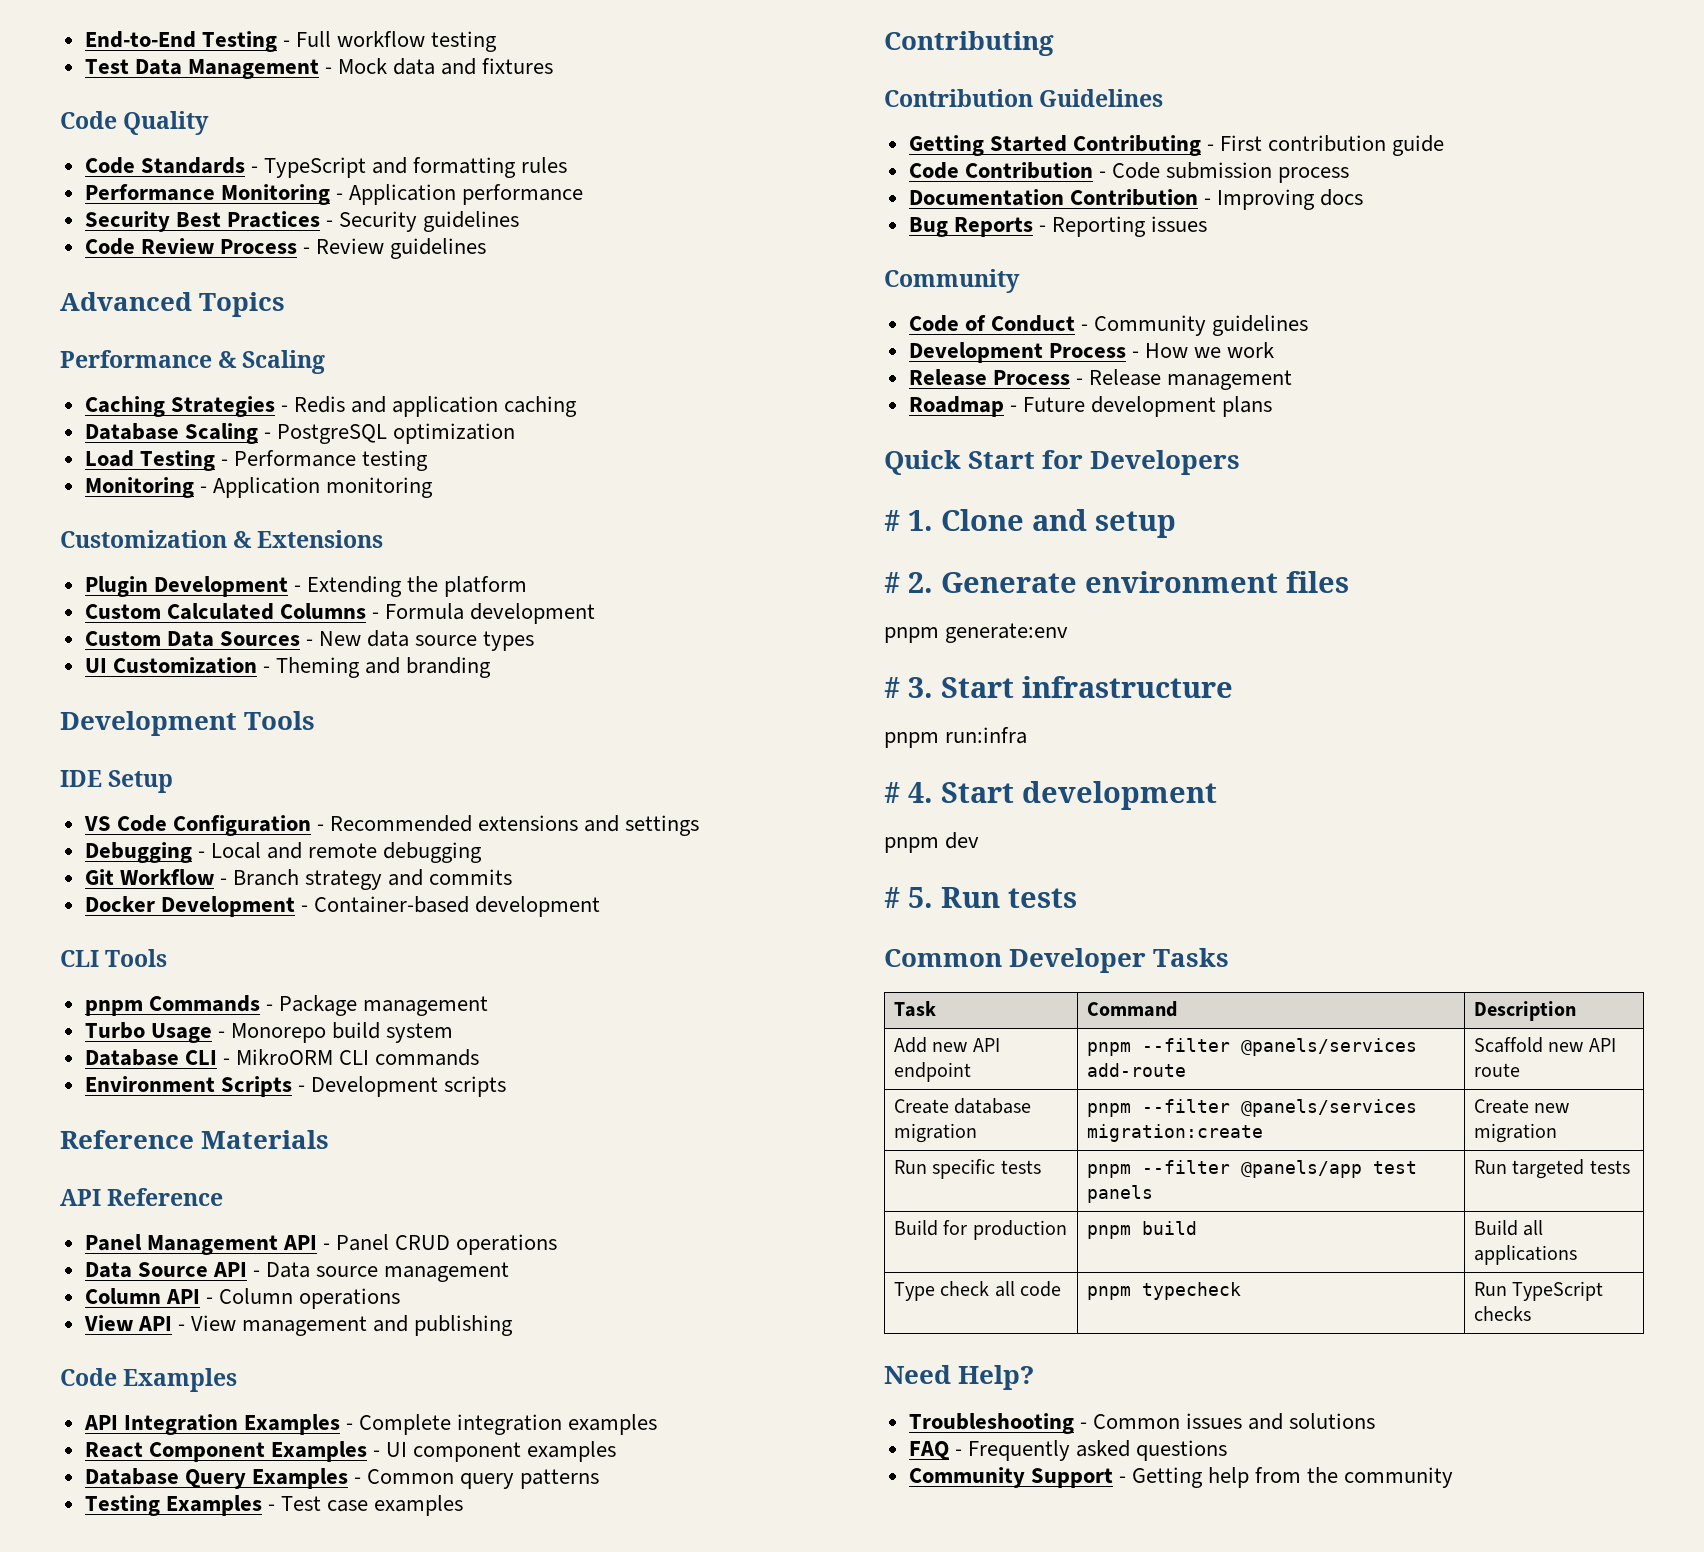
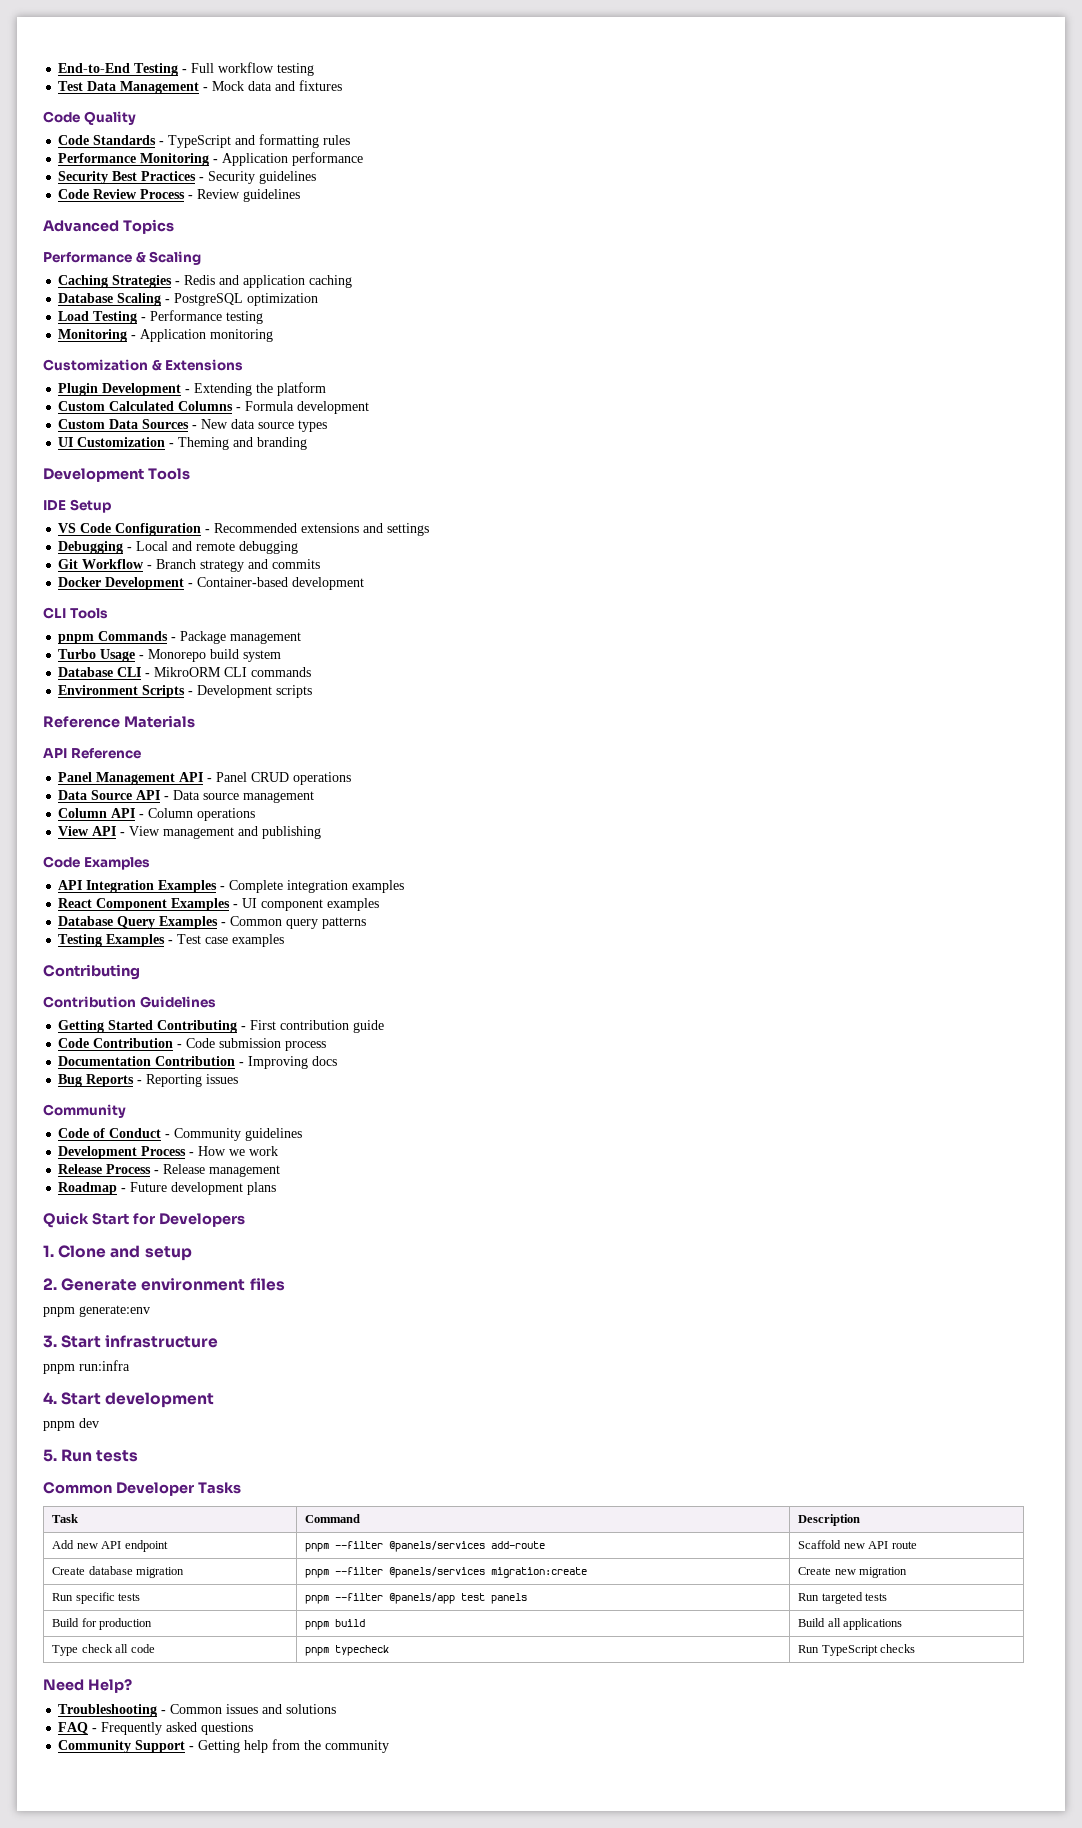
[884,510,900,531] # -> (245, 1220) none
[884,572,900,593] # -> (192, 1253) none
[884,677,900,698] # -> (150, 1311) none
[884,782,900,803] # -> (130, 1365) none
[884,887,900,908] # -> (99, 1423) none

